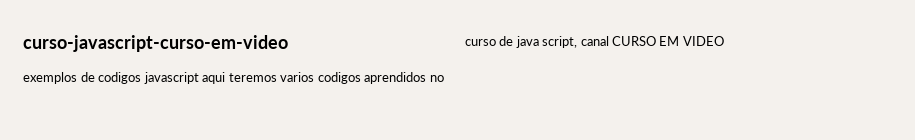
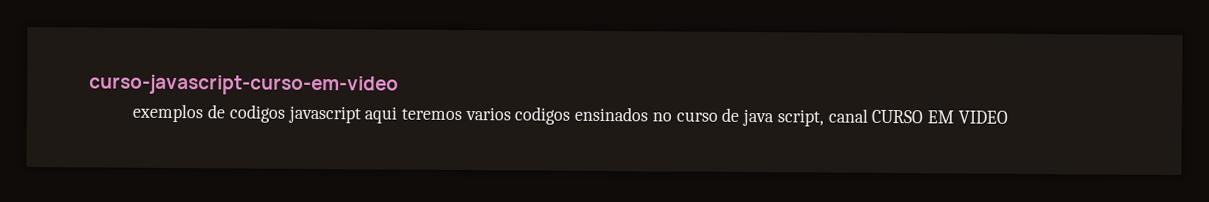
[364,72,427,84] aprendidos -> [574,106,649,122] ensinados

